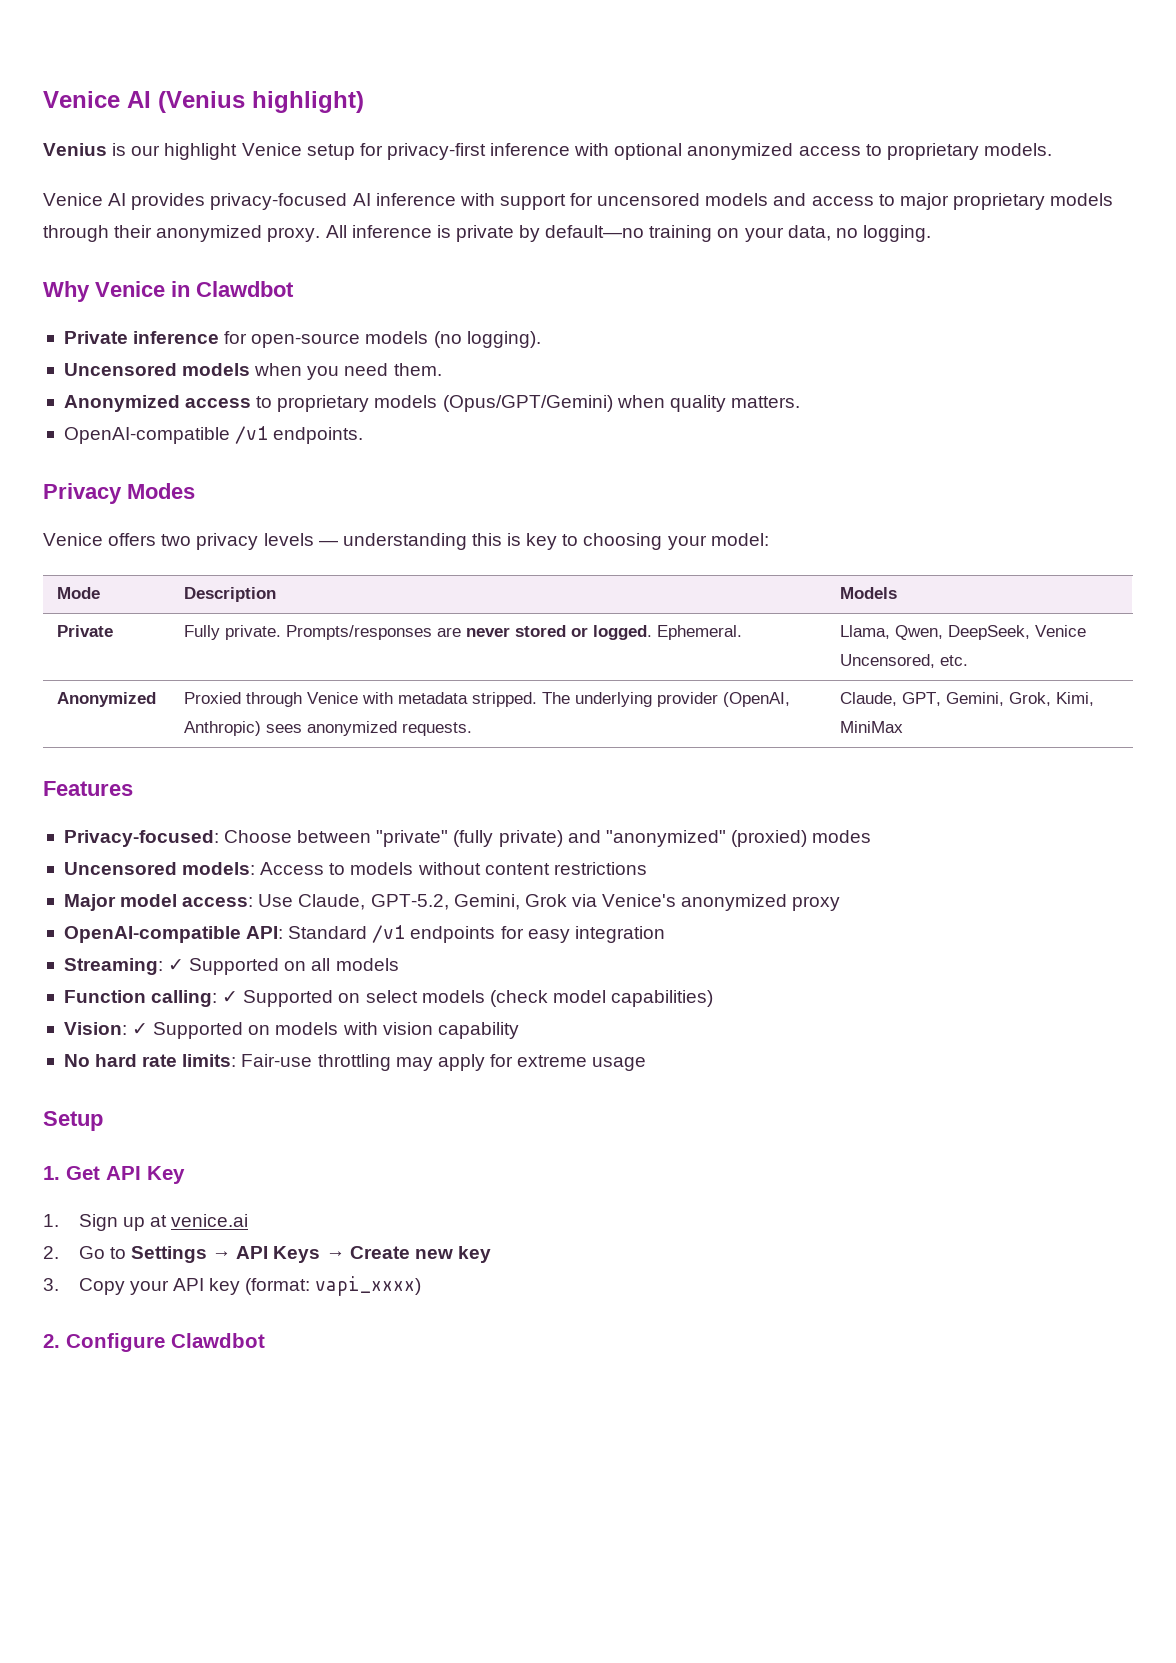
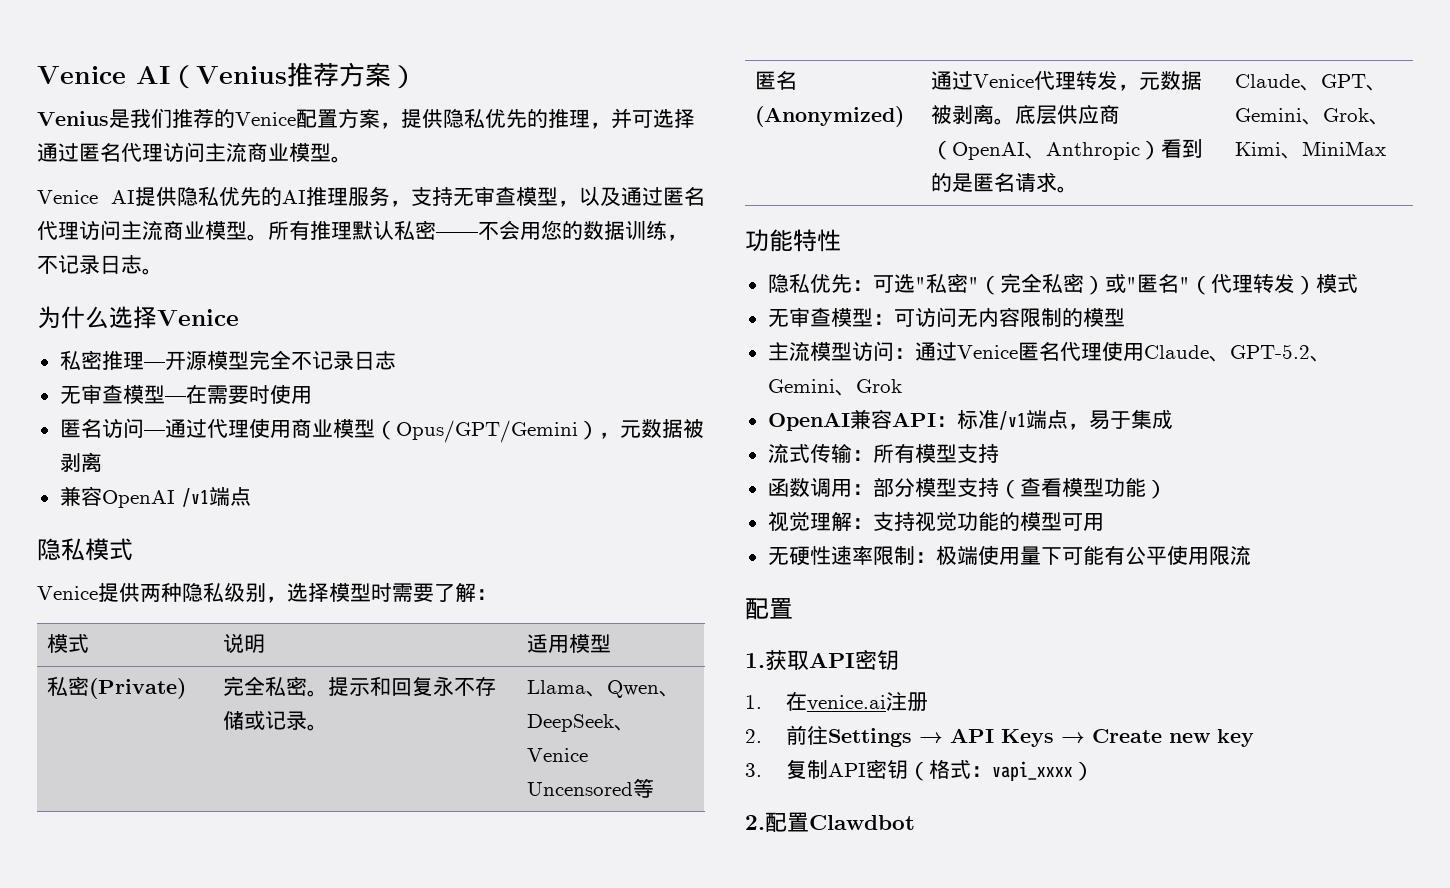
[43,91,364,113] [43,143,1052,160] [43,193,1114,210] [43,225,931,242] [43,281,294,302] [63,331,541,348] [63,363,442,380] [63,395,800,412] [63,426,364,444] [43,483,195,504] [43,533,769,550] [56,587,100,599] [183,587,276,602] [839,587,897,599] [56,625,113,637] [183,625,742,640] [839,625,1086,640] [839,654,968,668] [56,692,156,707] [183,692,790,707] [183,721,472,736] [839,692,1094,706] [839,721,903,733] [43,781,133,796] [63,830,872,847] [63,862,647,875] [63,894,841,911] [63,925,665,943] [63,958,399,975] [63,990,714,1007] [63,1022,519,1039] [63,1054,647,1071] [43,1111,103,1131] [43,1166,185,1184] [43,1214,167,1231] Venice AI (Venius highlight) // Venius is our highlight Venice setup for privacy-first inference with optional anonymized access to proprietary models. // Venice AI provides privacy-focused AI inference with support for uncensored models and access to major proprietary models through their anonymized proxy. All inference is private by default—no training on your data, no logging. // Why Venice in Clawdbot // Private inference for open-source models (no logging). // Uncensored models when you need them. // Anonymized access to proprietary models (Opus/GPT/Gemini) when quality matters. // OpenAI-compatible /v1 endpoints. // Privacy Modes // Venice offers two privacy levels — understanding this is key to choosing your model: // Mode | Description | Models // Private | Fully private. Prompts/responses are never stored or logged. Ephemeral. | Llama, Qwen, DeepSeek, Venice Uncensored, etc. // Anonymized | Proxied through Venice with metadata stripped. The underlying provider (OpenAI, Anthropic) sees anonymized requests. | Claude, GPT, Gemini, Grok, Kimi, MiniMax // Features // Privacy-focused: Choose between "private" (fully private) and "anonymized" (proxied) modes // Uncensored models: Access to models without content restrictions // Major model access: Use Claude, GPT-5.2, Gemini, Grok via Venice's anonymized proxy // OpenAI-compatible API: Standard /v1 endpoints for easy integration // Streaming: ✓ Supported on all models // Function calling: ✓ Supported on select models (check model capabilities) // Vision: ✓ Supported on models with vision capability // No hard rate limits: Fair-use throttling may apply for extreme usage // Setup // 1. Get API Key // 1. Sign up at -> [37,62,417,89] [37,108,695,129] [37,142,352,163] [37,186,705,207] [37,220,688,241] [37,255,163,275] [37,306,239,329] [59,350,396,371] [59,384,312,404] [59,418,704,443] [59,452,102,473] [59,486,251,508] [37,538,133,561] [37,582,497,603] [46,634,89,653] [222,633,265,653] [526,634,611,653] [46,676,186,699] [222,676,496,697] [222,710,328,731] [526,680,680,698] [526,714,635,732] [526,748,588,762] [526,778,654,798] [754,71,797,90] [754,106,904,127] [930,70,1202,91] [930,104,1120,125] [930,139,1203,160] [930,172,1078,193] [1234,74,1387,91] [1234,108,1390,125] [1234,141,1386,159] [745,229,841,252] [767,273,1358,295] [767,307,1125,327] [767,341,1331,362] [767,379,902,396] [767,409,1173,431] [767,443,999,463] [767,477,1167,499] [767,511,1104,532] [767,545,1251,566] [745,598,793,620] [745,650,899,671] [745,691,807,711] Venice AI（Venius推荐方案） // Venius是我们推荐的Venice配置方案，提供隐私优先的推理，并可选择通过匿名代理访问主流商业模型。 // Venice AI提供隐私优先的AI推理服务，支持无审查模型，以及通过匿名代理访问主流商业模型。所有推理默认私密——不会用您的数据训练，不记录日志。 // 为什么选择Venice // 私密推理—开源模型完全不记录日志 // 无审查模型—在需要时使用 // 匿名访问—通过代理使用商业模型（Opus/GPT/Gemini），元数据被剥离 // 兼容OpenAI /v1端点 // 隐私模式 // Venice提供两种隐私级别，选择模型时需要了解： // 模式 | 说明 | 适用模型 // 私密(Private) | 完全私密。提示和回复永不存储或记录。 | Llama、Qwen、DeepSeek、Venice Uncensored等 // 匿名(Anonymized) | 通过Venice代理转发，元数据被剥离。底层供应商（OpenAI、Anthropic）看到的是匿名请求。 | Claude、GPT、Gemini、Grok、Kimi、MiniMax // 功能特性 // 隐私优先：可选"私密"（完全私密）或"匿名"（代理转发）模式 // 无审查模型：可访问无内容限制的模型 // 主流模型访问：通过Venice匿名代理使用Claude、GPT-5.2、Gemini、Grok // OpenAI兼容API：标准/v1端点，易于集成 // 流式传输：所有模型支持 // 函数调用：部分模型支持（查看模型功能） // 视觉理解：支持视觉功能的模型可用 // 无硬性速率限制：极端使用量下可能有公平使用限流 // 配置 // 1.获取API密钥 // 1.在
[43,1246,126,1259] // 2. Go to -> [885,692,928,711] [745,725,828,745] 注册 // 2.前往
[78,1276,422,1296] [43,1333,165,1352] Copy your API key (format: vapi_xxxx) // 2. Configure -> [785,759,1094,781] [745,812,809,832] 复制API密钥（格式：vapi_xxxx） // 2.配置

